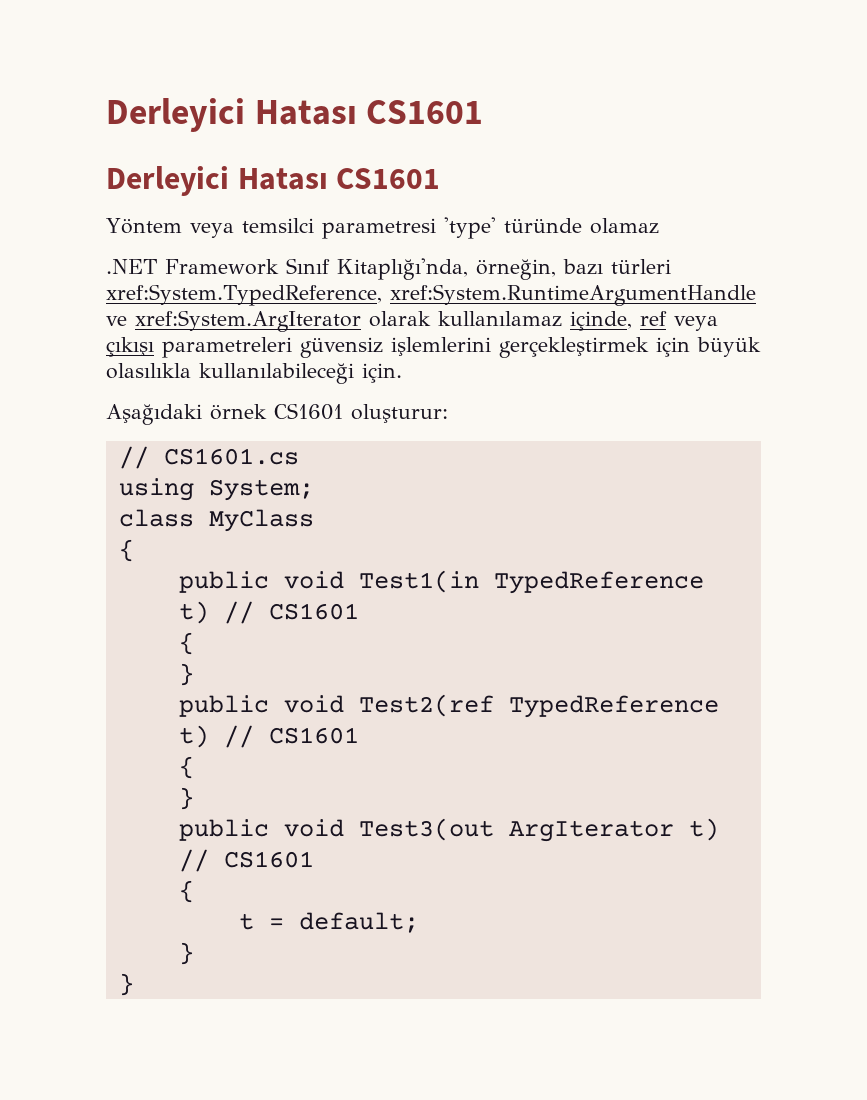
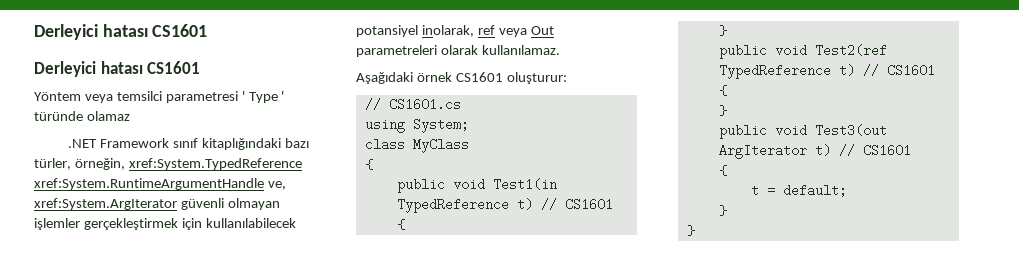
[106,98,357,132] Derleyici Hatası -> [34,24,148,40] Derleyici hatası
[237,168,328,190] Hatası -> [100,61,143,74] hatası
[444,217,496,239] 'type' -> [241,91,285,103] ' Type '
[286,258,671,280] [106,284,756,306] [106,310,718,332] [106,337,761,358] [106,363,402,384] Sınıf Kitaplığı'nda, örneğin, bazı türleri xref:System.TypedReference, xref:System.RuntimeArgumentHandle ve xref:System.ArgIterator olarak kullanılamaz içinde, ref veya çıkışı parametreleri güvensiz işlemlerini gerçekleştirmek için büyük olasılıkla kullanılabileceği için. -> [172,138,309,150] [34,158,302,170] [34,178,286,190] [34,198,280,210] [34,218,296,230] [356,25,554,37] [356,45,560,57] sınıf kitaplığındaki bazı türler, örneğin, xref:System.TypedReference xref:System.RuntimeArgumentHandle ve, xref:System.ArgIterator güvenli olmayan işlemler gerçekleştirmek için kullanılabilecek potansiyel inolarak, ref veya Out parametreleri olarak kullanılamaz.

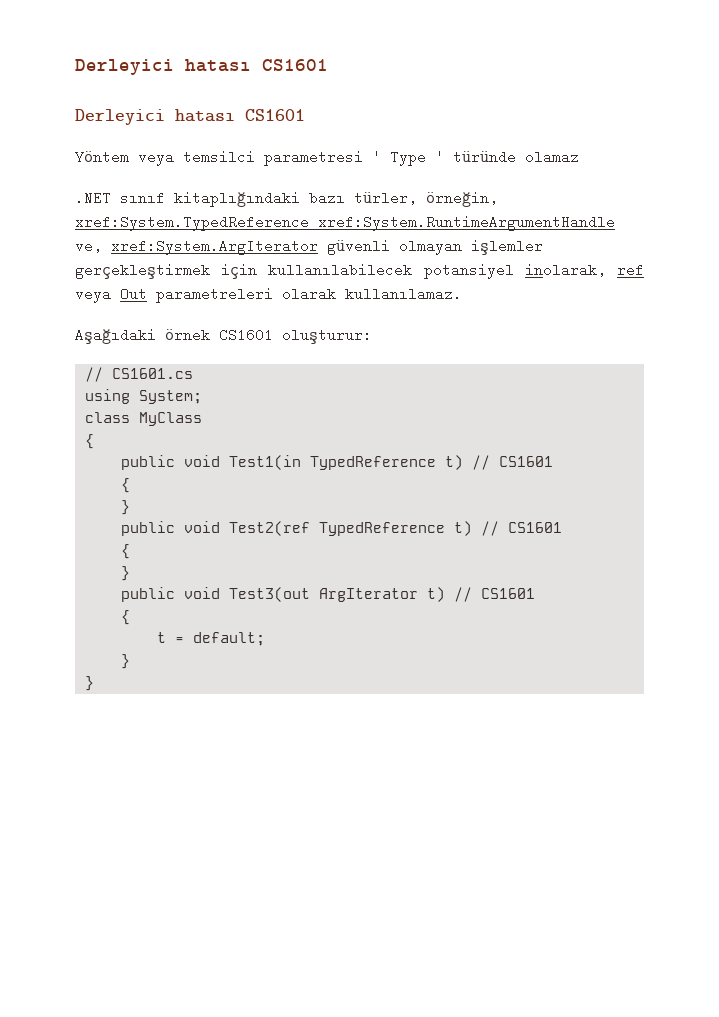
[99,138,169,148] Framework -> (111, 198) none

